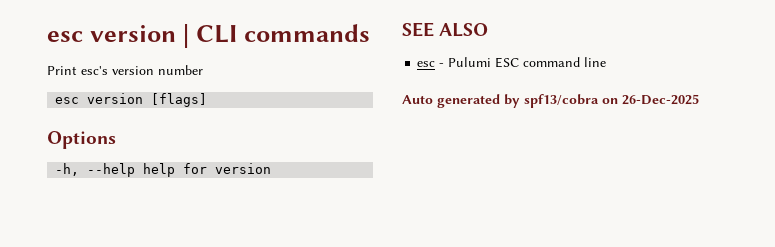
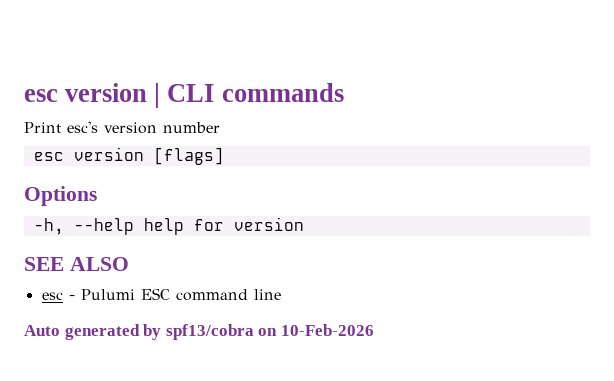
[622,94,699,105] 26-Dec-2025 -> [280,324,374,336] 10-Feb-2026

